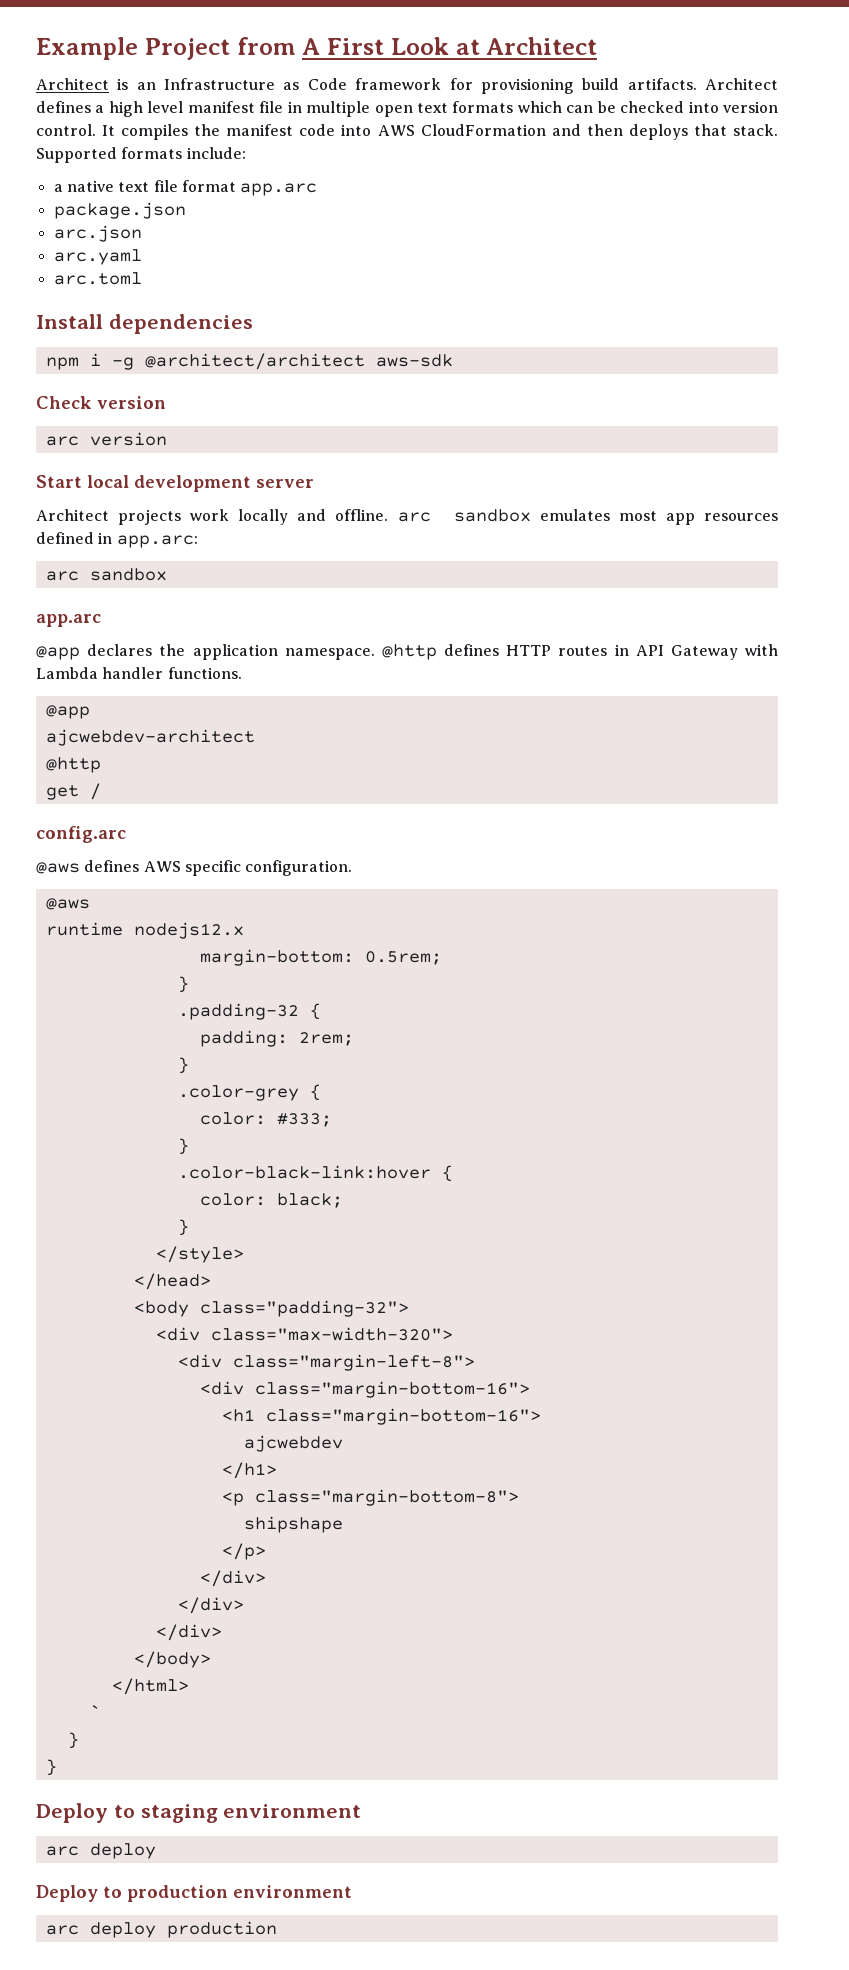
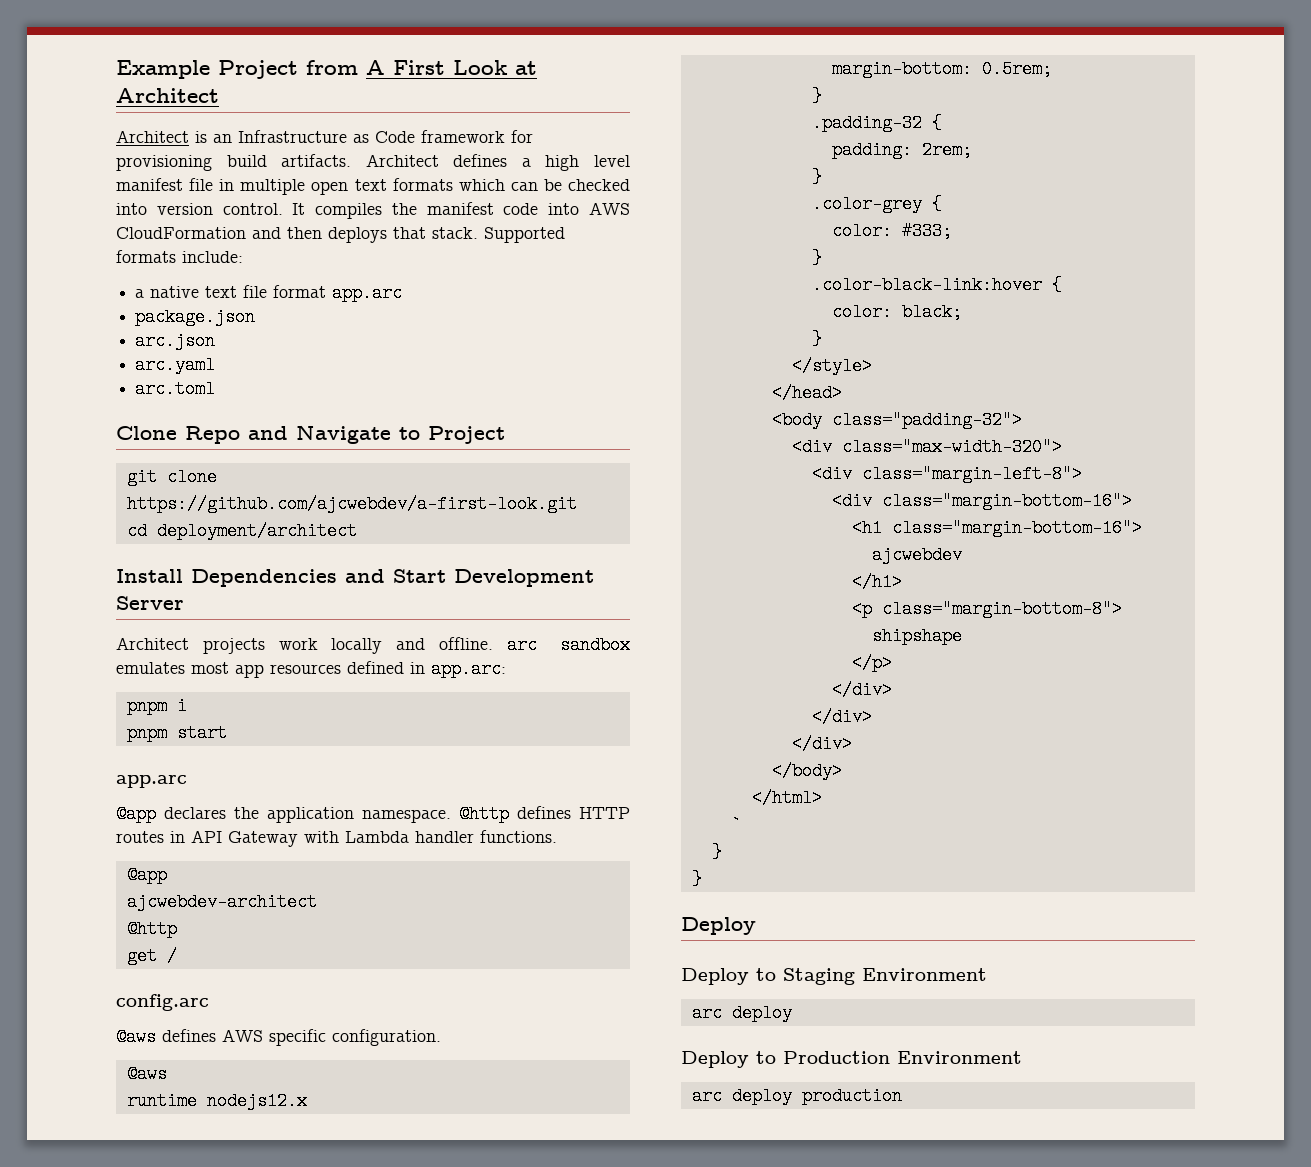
[36,314,253,334] [45,353,453,370] [36,396,166,409] [45,432,167,446] [36,475,314,492] Install dependencies // npm i -g @architect/architect aws-sdk // Check version // arc version // Start local development server -> [116,425,505,444] [126,468,217,486] [126,495,577,513] [126,522,357,540] [116,569,594,587] [116,596,184,610] Clone Repo and Navigate to Project // git clone https://github.com/ajcwebdev/a-first-look.git // cd deployment/architect // Install Dependencies and Start Development Server
[45,568,167,581] arc sandbox -> [126,697,187,715] [126,724,227,742] pnpm i // pnpm start
[113,1804,362,1823] to staging environment -> [681,968,987,985] // Deploy to Staging Environment
[127,1885,352,1902] production environment -> [783,1051,1022,1064] Production Environment

